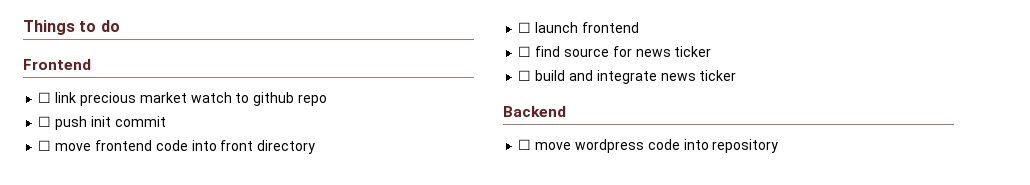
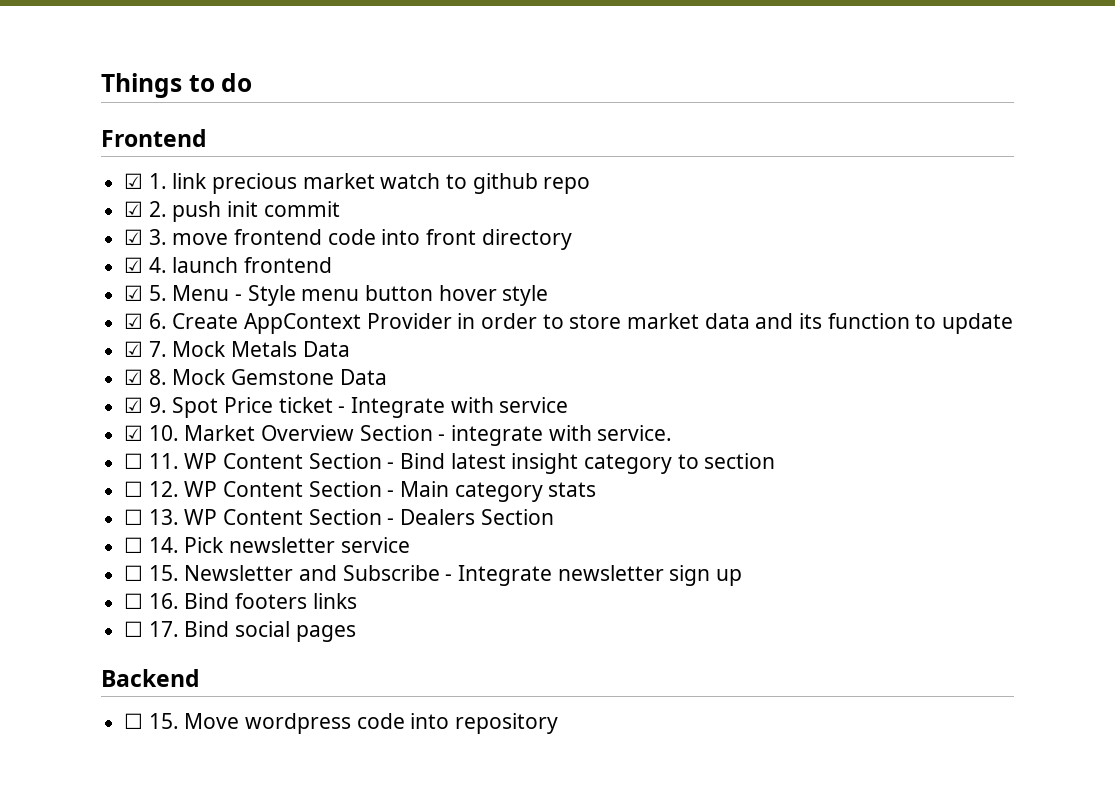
[38,92,52,103] ☐ -> [124,173,167,189] ☑ 1.
[38,116,52,127] ☐ -> [124,201,167,217] ☑ 2.
[38,140,52,151] ☐ -> [124,229,167,245] ☑ 3.
[518,22,532,33] ☐ -> [124,257,167,273] ☑ 4.
[518,46,712,57] [518,70,737,84] ☐ find source for news ticker // ☐ build and integrate news ticker -> [124,285,549,306] [124,313,1014,334] [124,341,350,357] [124,369,387,385] [124,397,569,418] [124,425,673,446] [124,453,776,474] [124,481,597,502] [124,509,554,525] [124,537,410,553] [124,565,743,586] [124,593,357,609] [124,621,356,642] ☑ 5. Menu - Style menu button hover style // ☑ 6. Create AppContext Provider in order to store market data and its function to update // ☑ 7. Mock Metals Data // ☑ 8. Mock Gemstone Data // ☑ 9. Spot Price ticket - Integrate with service // ☑ 10. Market Overview Section - integrate with service. // ☐ 11. WP Content Section - Bind latest insight category to section // ☐ 12. WP Content Section - Main category stats // ☐ 13. WP Content Section - Dealers Section // ☐ 14. Pick newsletter service // ☐ 15. Newsletter and Subscribe - Integrate newsletter sign up // ☐ 16. Bind footers links // ☐ 17. Bind social pages
[535,142,572,150] move -> [148,713,240,729] 15. Move

